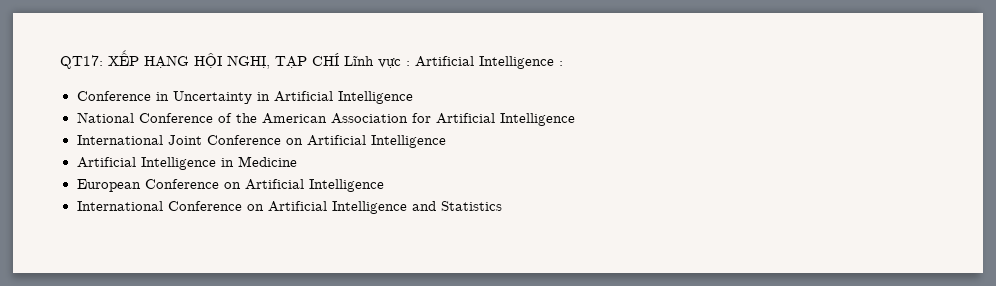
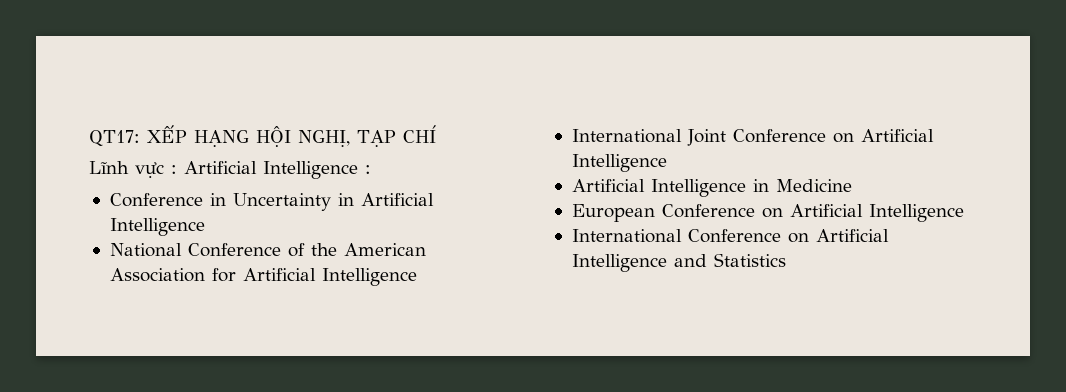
(339, 59) none -> (436, 134) //

